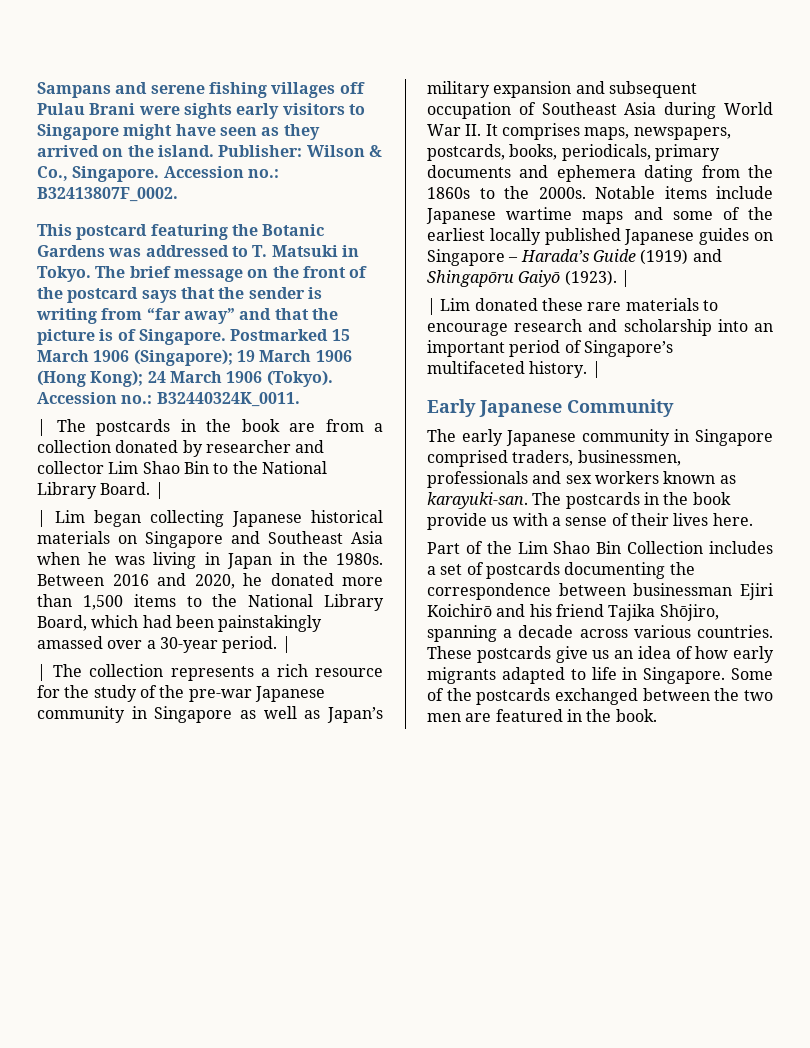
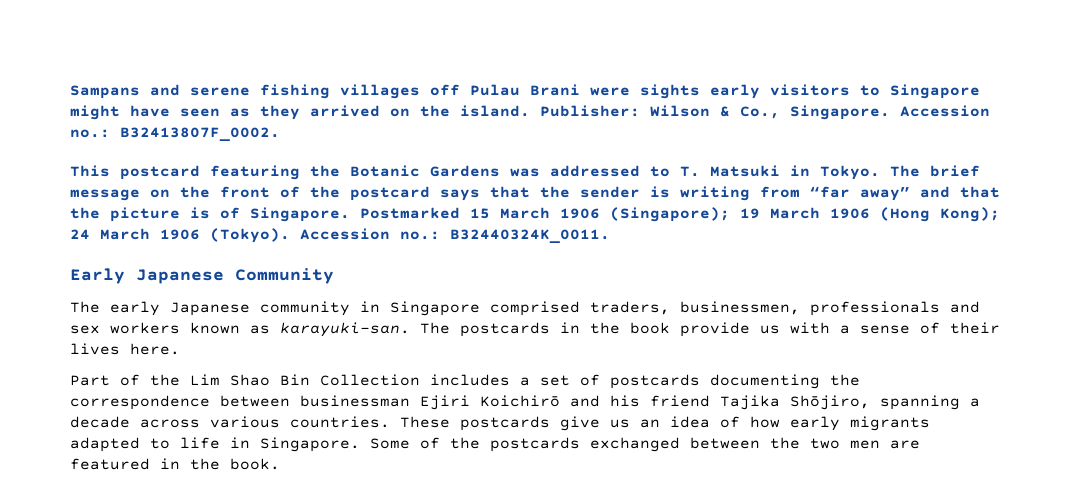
[37,419,383,436] [37,440,325,457] [37,461,327,474] [37,482,164,499] [37,510,383,527] [37,531,383,548] [37,552,383,569] [37,573,383,589] [37,594,384,611] [37,615,323,632] [37,636,291,653] [37,664,384,681] [37,685,325,702] [37,706,383,723] [427,81,697,98] [427,102,773,119] [427,123,731,140] [427,144,720,161] [427,165,773,182] [427,186,773,199] [426,207,773,224] [427,228,773,245] [427,249,722,266] [427,270,630,287] [427,298,718,315] [427,319,773,336] [427,340,673,357] [427,361,601,378] // | The postcards in the book are from a collection donated by researcher and collector Lim Shao Bin to the National Library Board. | // | Lim began collecting Japanese historical materials on Singapore and Southeast Asia when he was living in Japan in the 1980s. Between 2016 and 2020, he donated more than 1,500 items to the National Library Board, which had been painstakingly amassed over a 30-year period. | // | The collection represents a rich resource for the study of the pre-war Japanese community in Singapore as well as Japan’s military expansion and subsequent occupation of Southeast Asia during World War II. It comprises maps, newspapers, postcards, books, periodicals, primary documents and ephemera dating from the 1860s to the 2000s. Notable items include Japanese wartime maps and some of the earliest locally published Japanese guides on Singapore – Harada’s Guide (1919) and Shingapōru Gaiyō (1923). | // | Lim donated these rare materials to encourage research and scholarship into an important period of Singapore’s multifaceted history. | -> (610, 236) none

